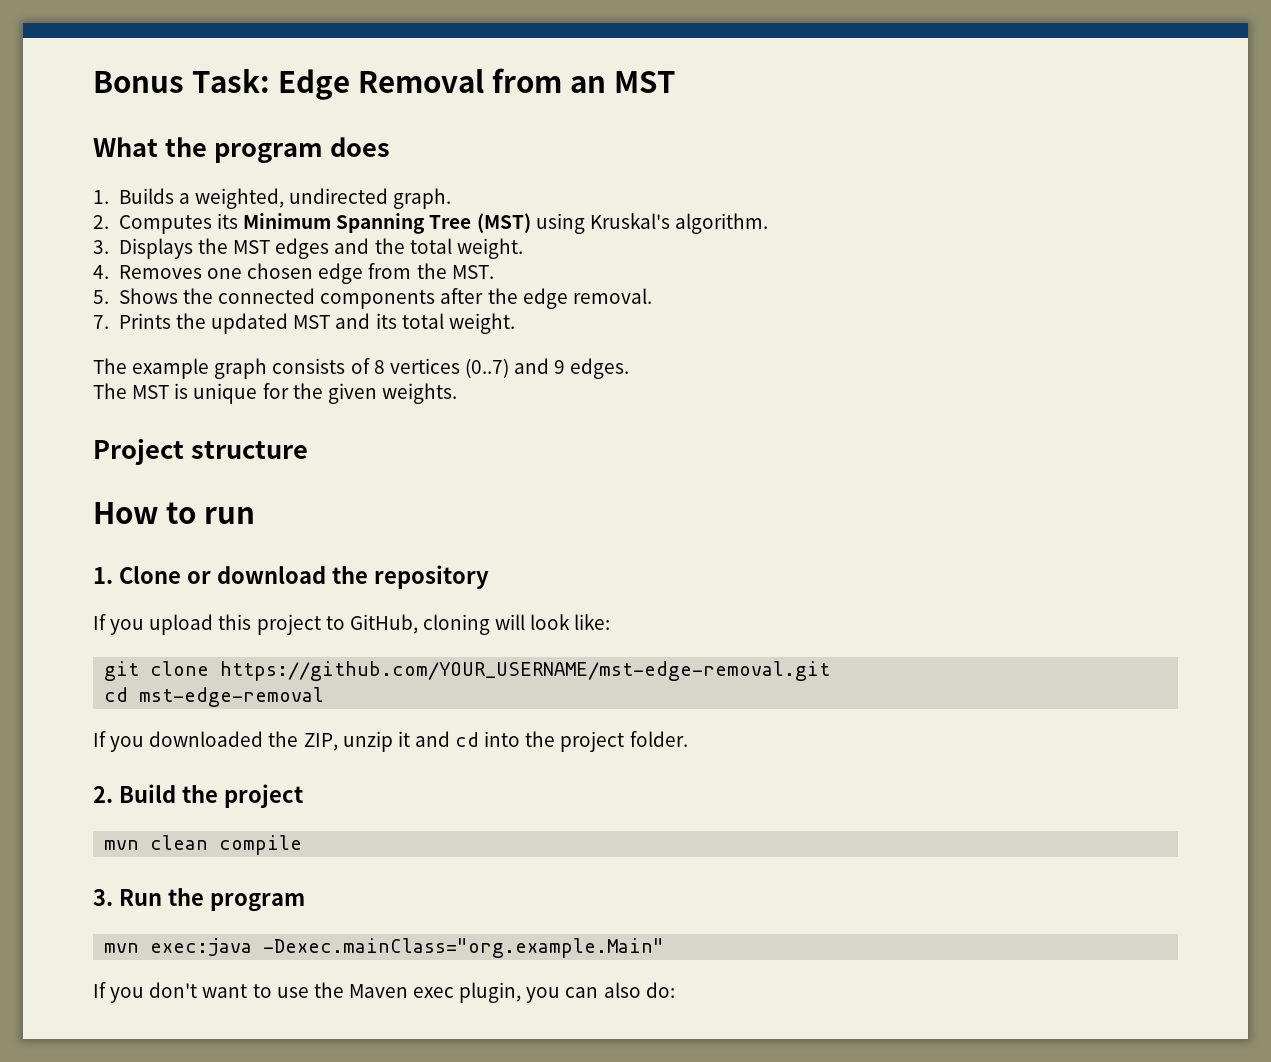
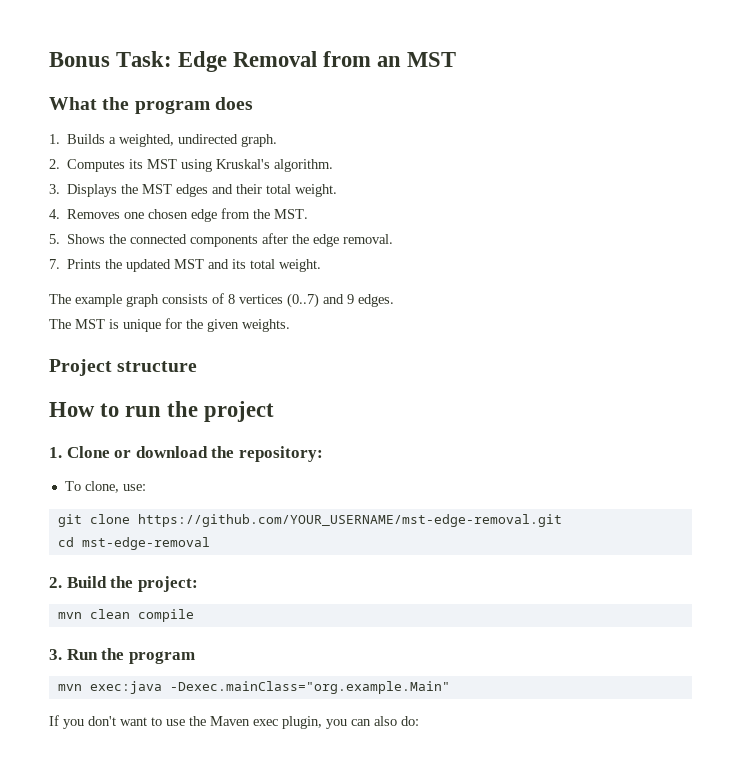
[243,213,531,234] Minimum Spanning Tree (MST) -> [147,159,178,169] MST
[374,238,405,254] the -> [236,184,263,194] their
(255, 515) none -> [167,401,275,422] the project
[373,565,489,589] [93,614,611,635] repository // If you upload this project to GitHub, cloning will look like: -> [238,446,323,462] [64,481,146,493] repository: // To clone, use:
[93,731,688,752] // If you downloaded the ZIP, unzip it and cd into the project folder. -> (210, 543) none
[223,784,303,808] project -> [137,576,198,592] project:

